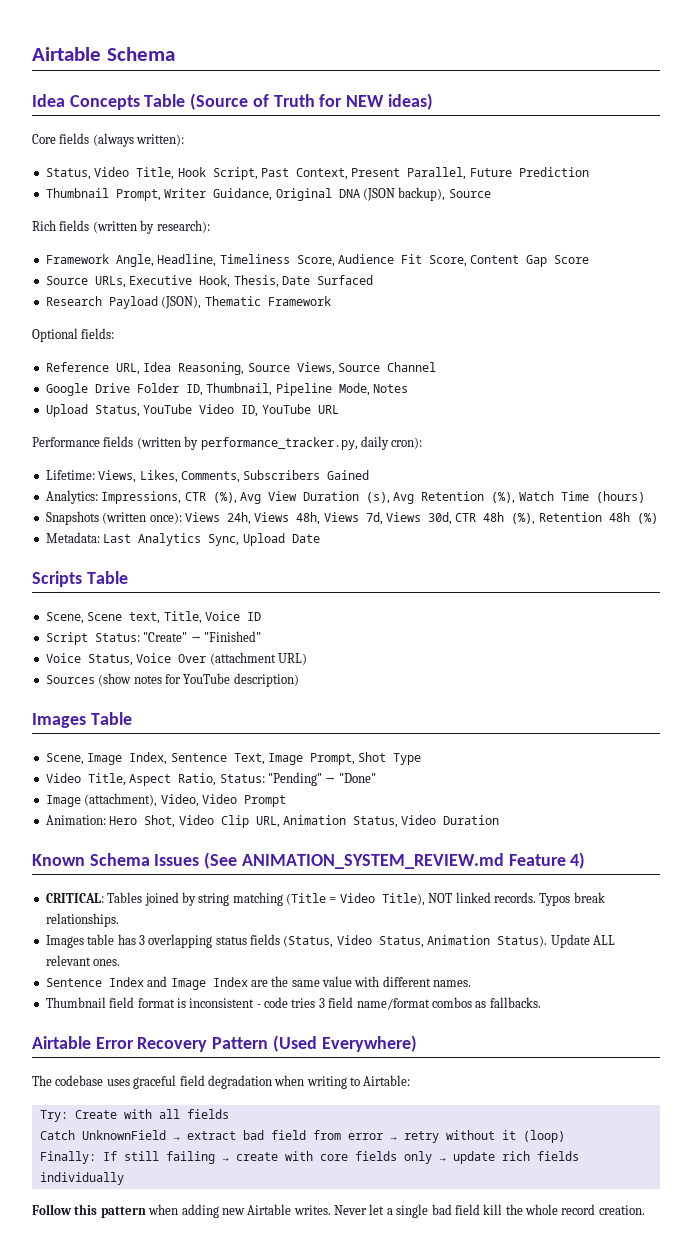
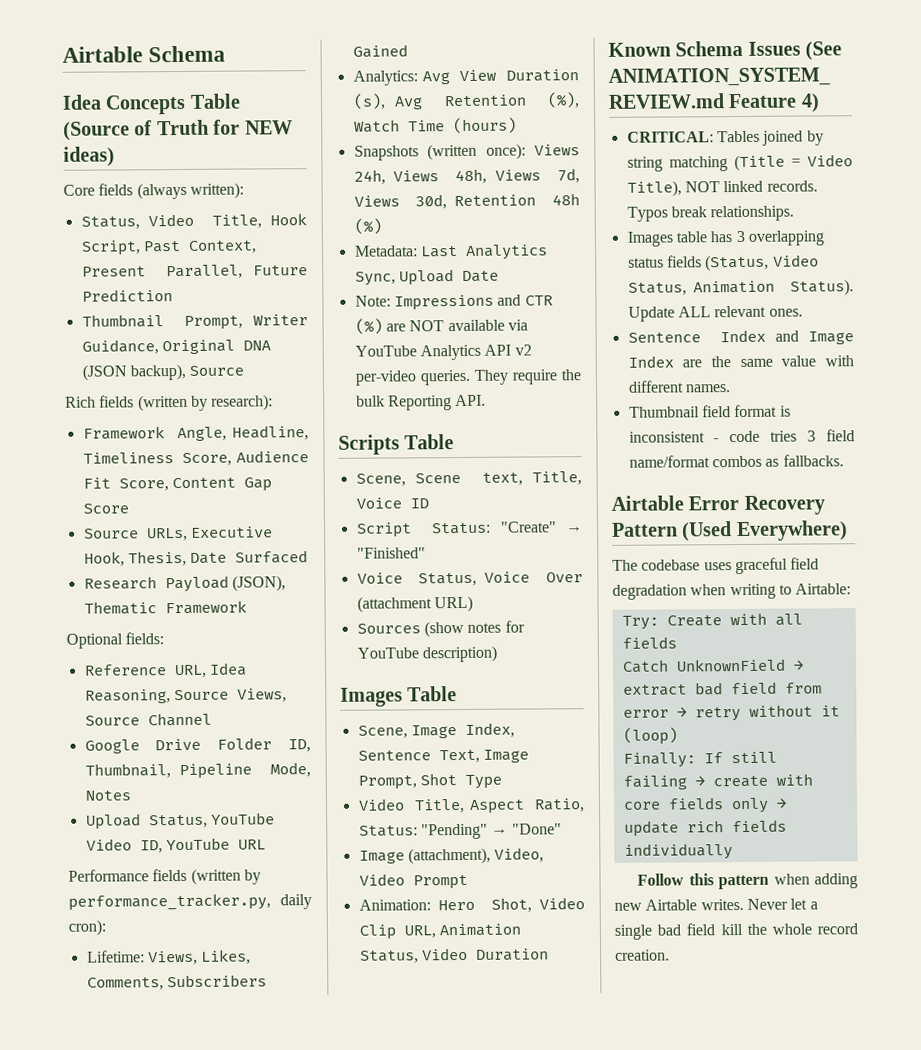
[101,491,237,504] Impressions, CTR (%), -> (418, 78) none
[455,512,536,525] CTR 48h (%), -> (448, 202) none
(320, 538) none -> [354,294,553,311] [354,318,528,335] [354,344,532,361] [354,369,581,386] [355,394,487,411] // Note: Impressions and CTR (%) are NOT available via YouTube Analytics API v2 per-video queries. They require the bulk Reporting API.

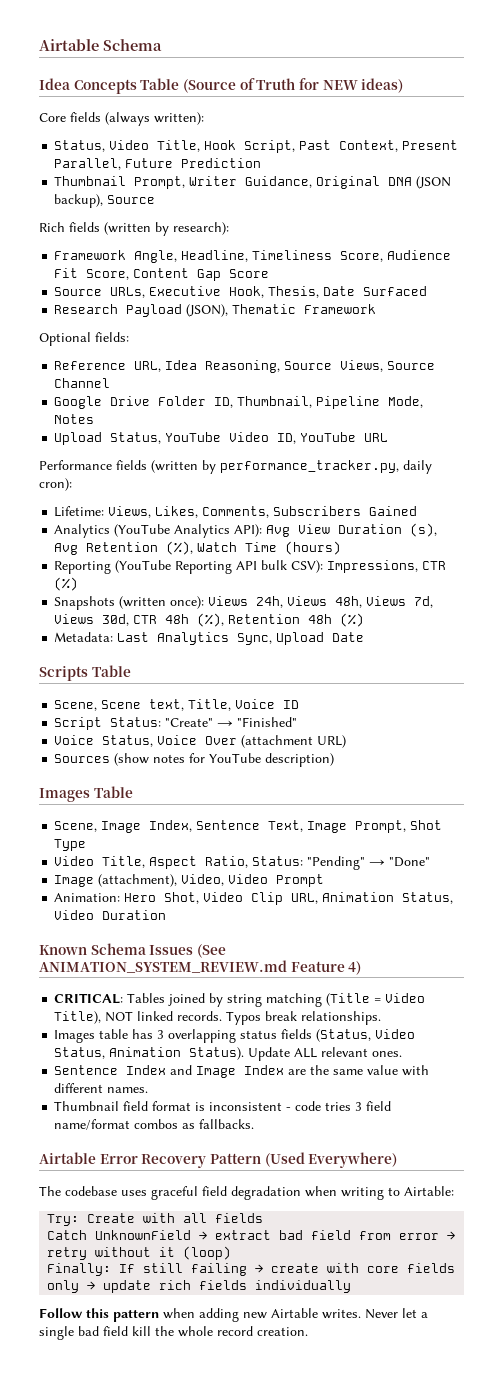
[352,70,418,86] Analytics: -> [54,524,263,538] Analytics (YouTube Analytics API):
(517, 126) none -> [54,560,447,574] [54,577,79,591] // Reporting (YouTube Reporting API bulk CSV): Impressions, CTR (%)
(448, 202) none -> [133,613,225,627] CTR 48h (%),
[354,294,553,311] [354,318,528,335] [354,344,532,361] [354,369,581,386] [355,394,487,411] // Note: Impressions and CTR (%) are NOT available via YouTube Analytics API v2 per-video queries. They require the bulk Reporting API. -> (365, 637) none

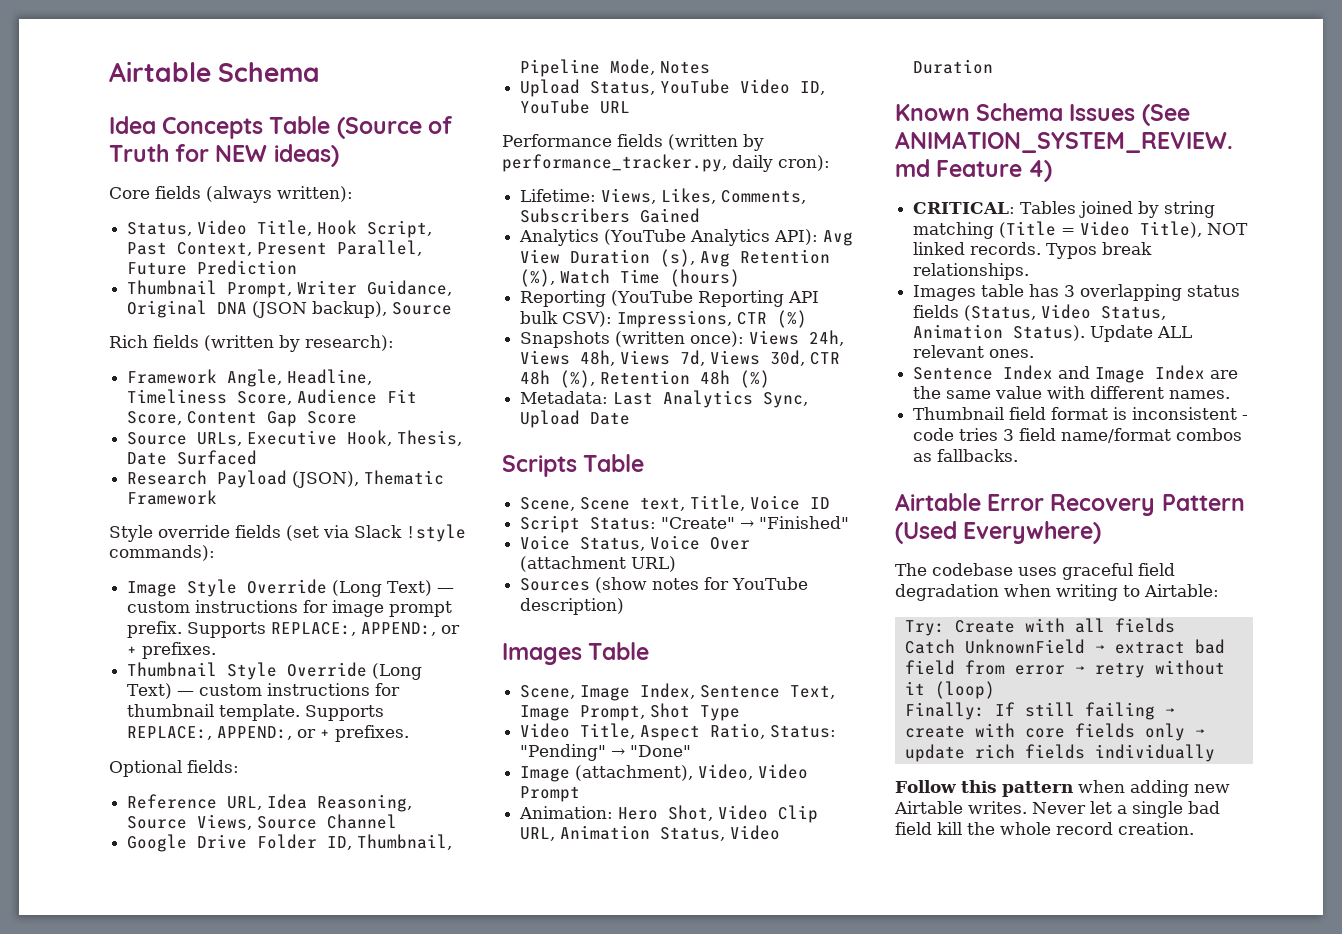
(377, 309) none -> [109,524,466,542] [109,545,215,561] [127,579,455,597] [127,600,453,617] [127,621,461,638] [127,642,217,659] [127,662,423,680] [127,683,401,699] [127,704,385,721] [127,725,410,742] // Style override fields (set via Slack !style commands): // Image Style Override (Long Text) — custom instructions for image prompt prefix. Supports REPLACE:, APPEND:, or + prefixes. // Thumbnail Style Override (Long Text) — custom instructions for thumbnail template. Supports REPLACE:, APPEND:, or + prefixes.

